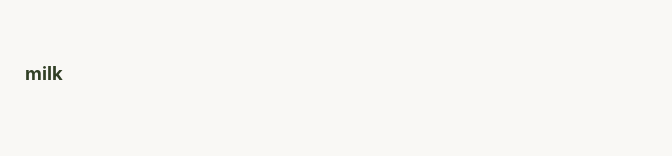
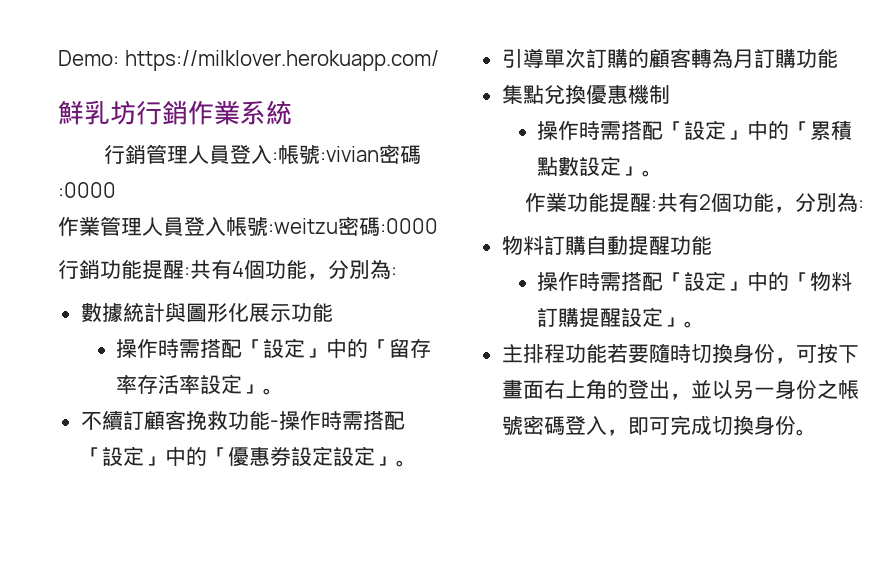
[25,66,63,80] milk -> [58,50,439,71] [58,100,292,125] [103,144,421,165] [58,182,116,198] [58,216,438,237] [58,259,397,280] [80,302,333,323] [116,338,432,359] [116,374,285,395] [80,410,405,431] [80,446,417,467] [501,48,838,69] [501,84,670,105] [537,120,853,141] [537,156,664,177] [524,192,864,213] [501,235,712,255] [537,271,853,292] [537,307,706,328] [501,343,859,364] [501,379,859,400] [501,415,817,436] Demo: https://milklover.herokuapp.com/ // 鮮乳坊行銷作業系統 // 行銷管理人員登入:帳號:vivian密碼:0000 // 作業管理人員登入帳號:weitzu密碼:0000 // 行銷功能提醒:共有4個功能，分別為: // 數據統計與圖形化展示功能 // 操作時需搭配「設定」中的「留存率存活率設定」。 // 不續訂顧客挽救功能-操作時需搭配「設定」中的「優惠券設定設定」。 // 引導單次訂購的顧客轉為月訂購功能 // 集點兌換優惠機制 // 操作時需搭配「設定」中的「累積點數設定」。 // 作業功能提醒:共有2個功能，分別為: // 物料訂購自動提醒功能 // 操作時需搭配「設定」中的「物料訂購提醒設定」。 // 主排程功能若要隨時切換身份，可按下畫面右上角的登出，並以另一身份之帳號密碼登入，即可完成切換身份。

